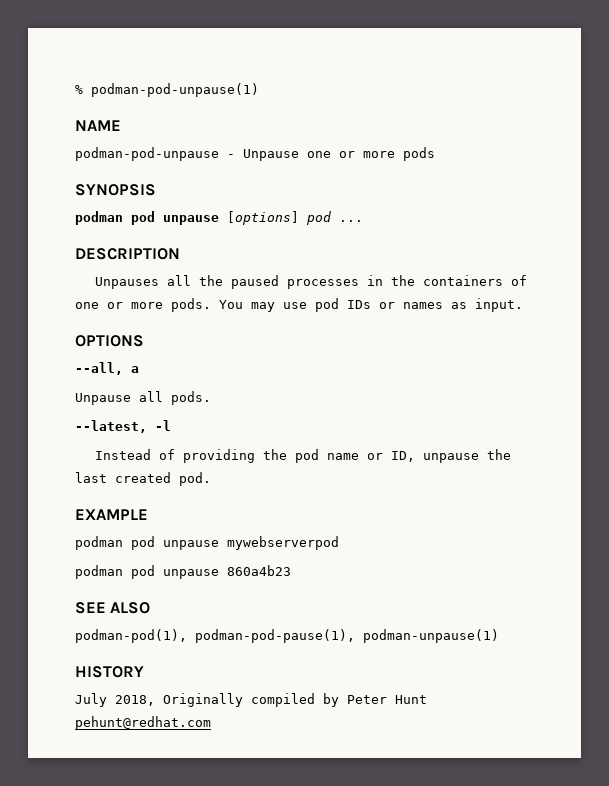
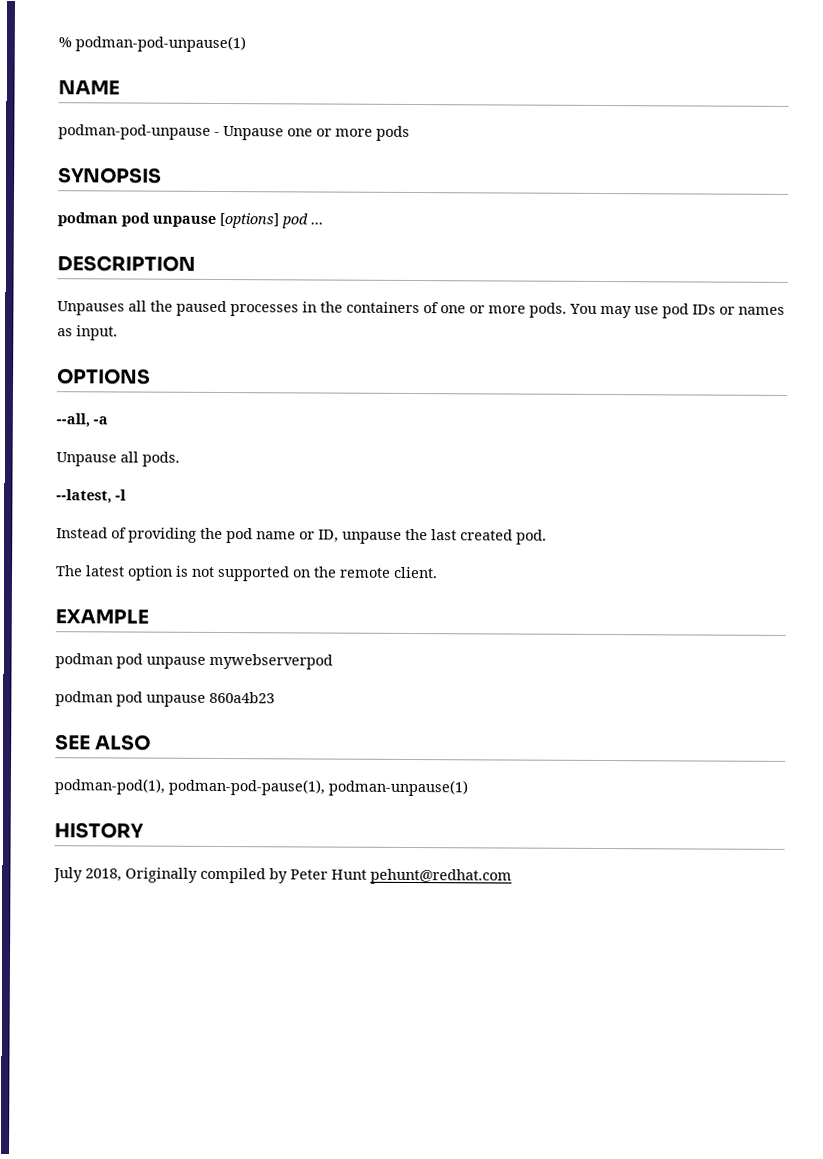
[131,366,139,373] a -> [93,416,108,425] -a
(211, 479) none -> [56,565,438,582] // The latest option is not supported on the remote client.

